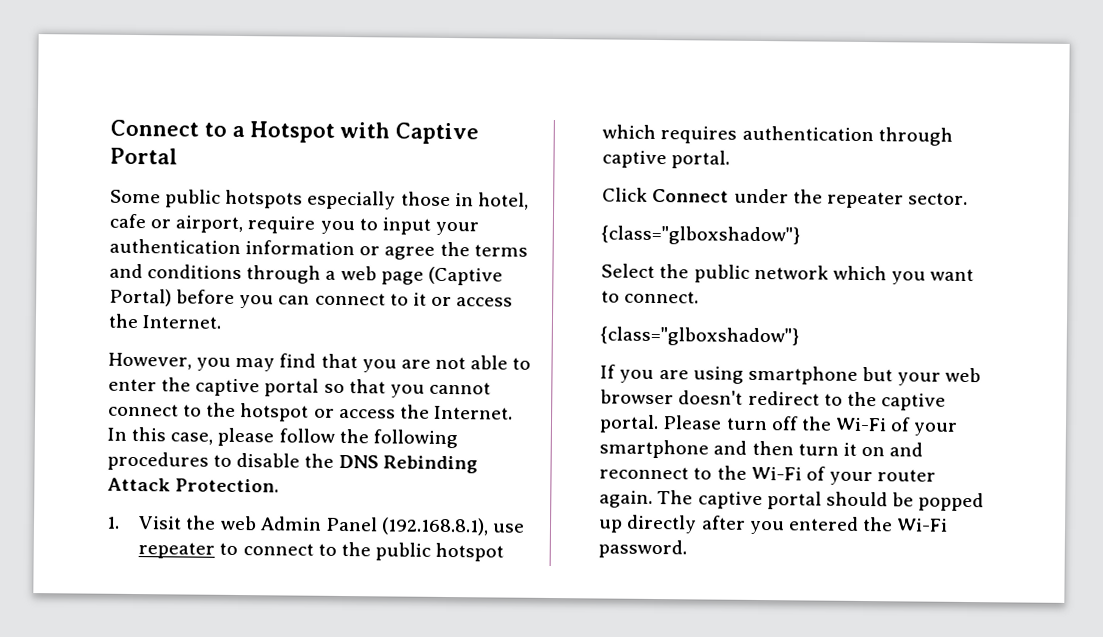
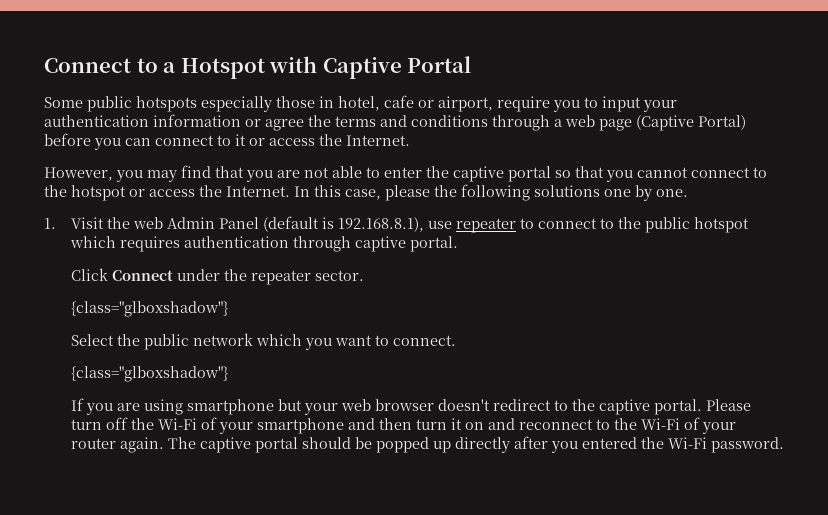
[278,428,335,443] follow -> (430, 193) none
[107,451,478,474] [107,477,280,493] procedures to disable the DNS Rebinding Attack Protection. -> [534,185,688,201] solutions one by one.
[380,517,489,536] (192.168.8.1), -> [262,216,424,232] (default is 192.168.8.1),

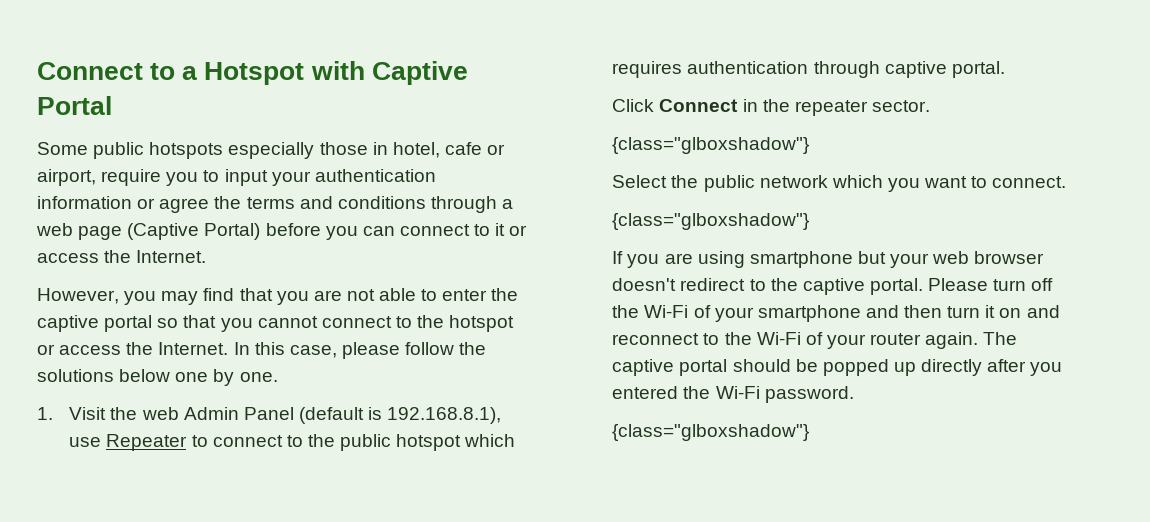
[434,184,600,201] the following solutions -> [405,342,487,355] [37,369,171,382] follow the solutions below
[455,218,516,233] repeater -> [106,434,188,451] Repeater
[176,269,220,281] under -> [742,99,758,112] in
(784, 445) none -> [612,424,810,441] // {class="glboxshadow"}

